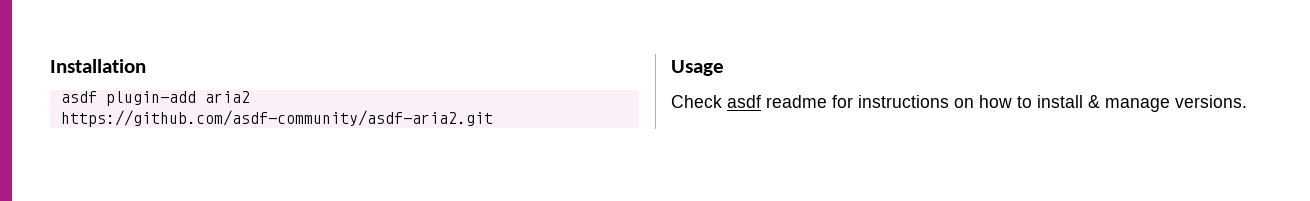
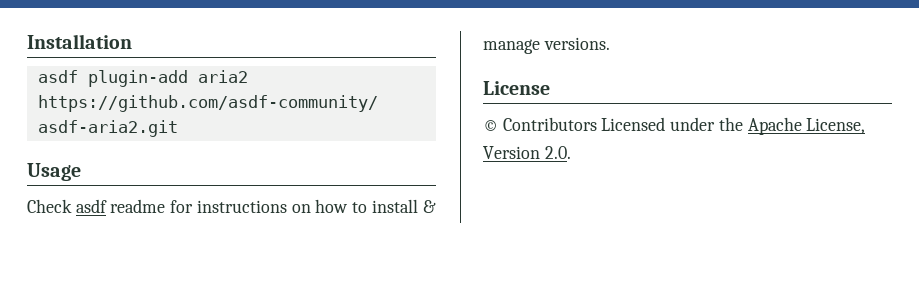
(1247, 101) none -> [483,81,550,95] [483,117,866,135] [483,146,571,159] // License // © Contributors Licensed under the Apache License, Version 2.0.

